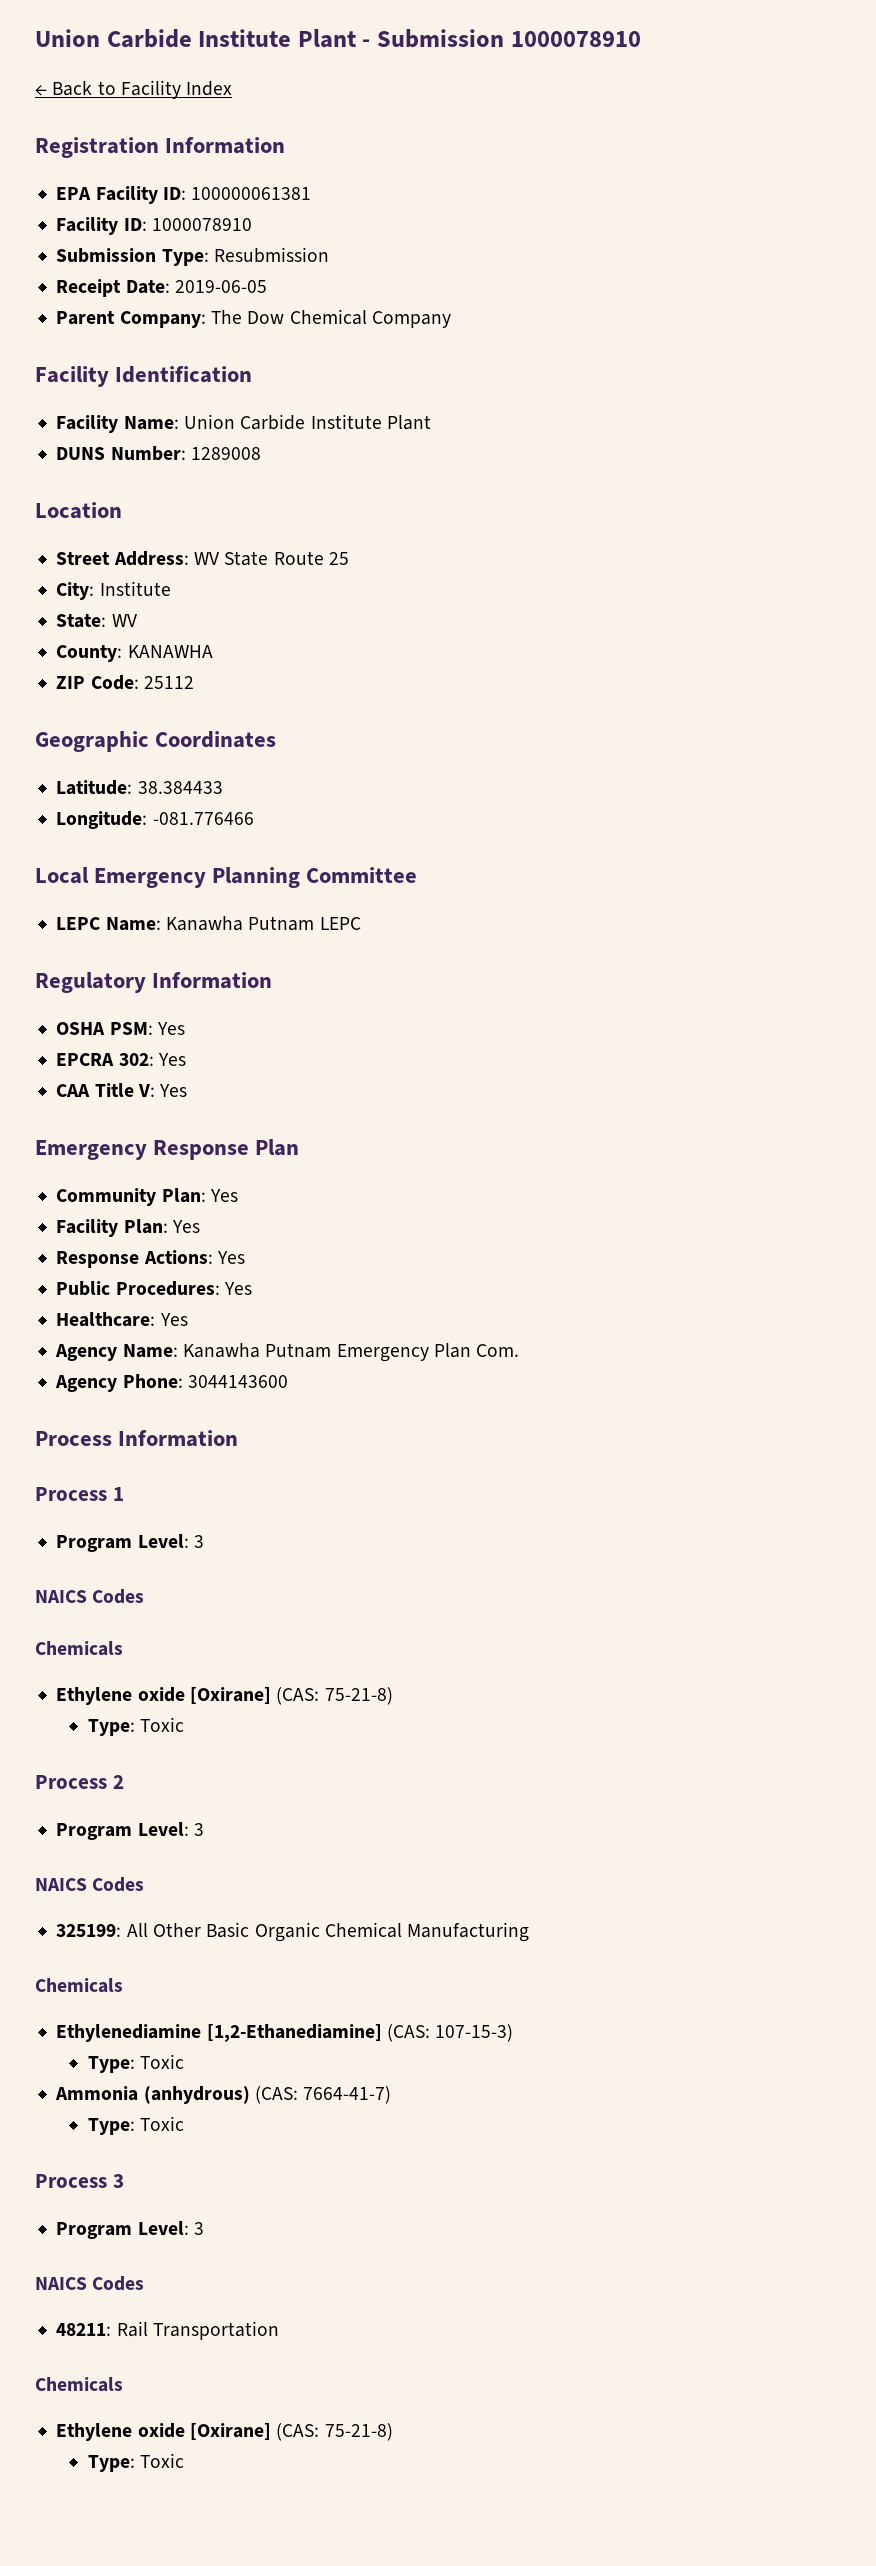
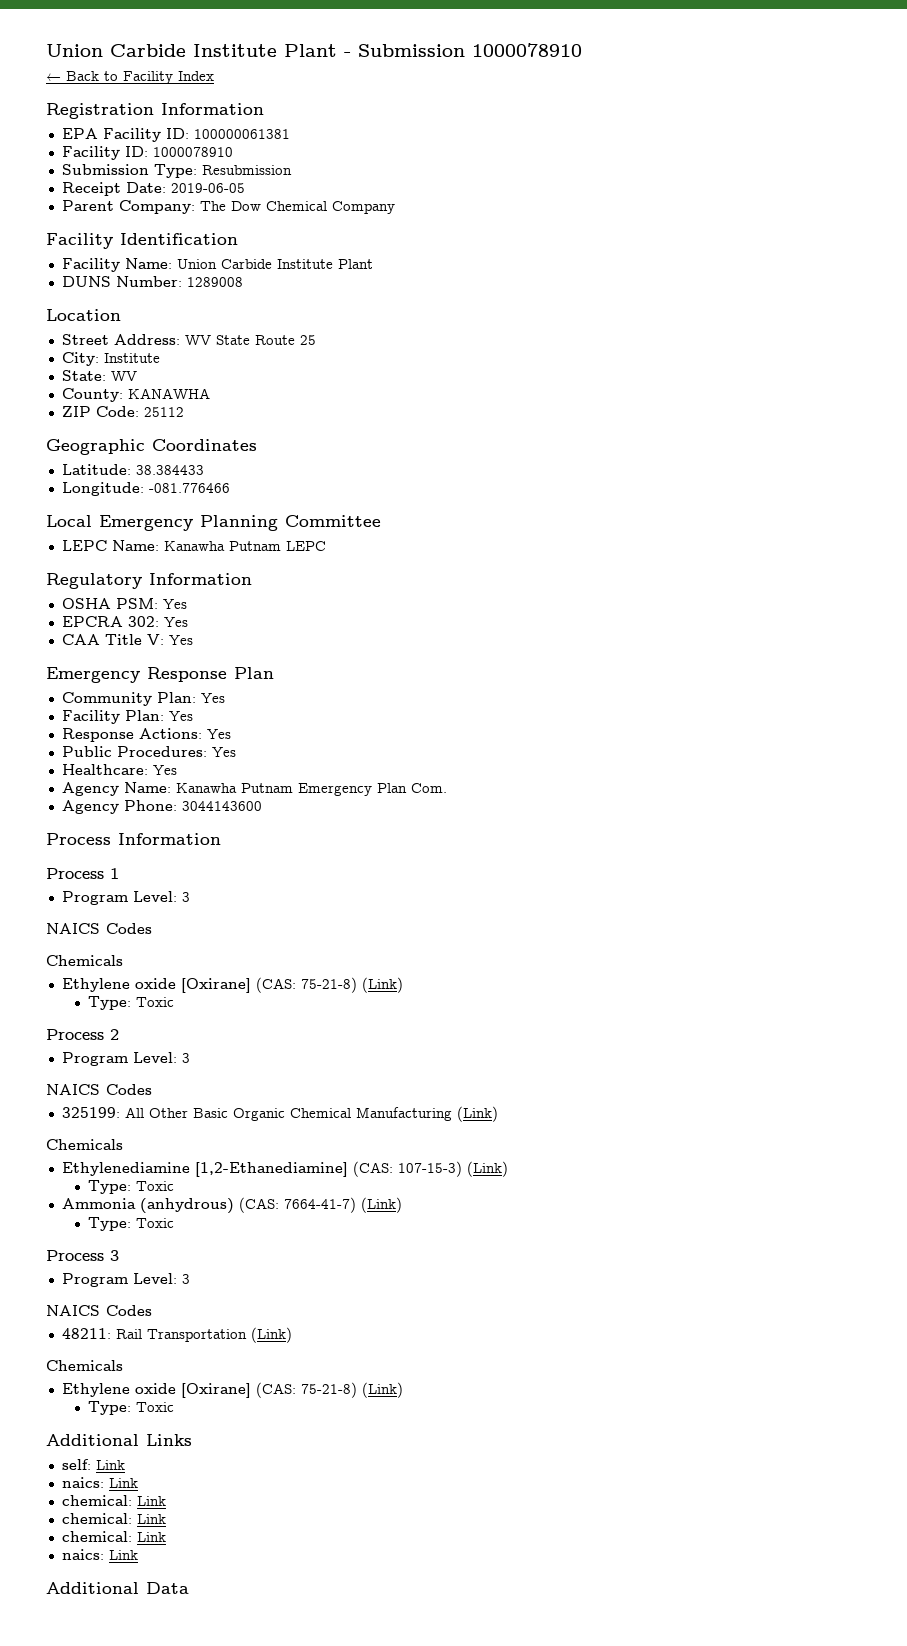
(393, 1696) none -> [361,977,403,993] (Link)
(530, 1932) none -> [456,1106,498,1122] (Link)
(514, 2033) none -> [466,1161,508,1177] (Link)
(392, 2095) none -> [360,1197,402,1213] (Link)
[35,2377,123,2392] [56,2423,393,2441] [87,2453,184,2472] // Chemicals // Ethylene oxide [Oxirane] (CAS: 75-21-8) // Type: Toxic -> [250,1327,292,1343] [46,1360,123,1371] [61,1382,403,1398] [87,1401,174,1415] [46,1434,192,1446] [61,1459,125,1470] [61,1477,138,1488] [61,1495,166,1506] [61,1513,166,1524] [61,1531,166,1542] [61,1549,138,1560] [46,1582,189,1594] (Link) // Chemicals // Ethylene oxide [Oxirane] (CAS: 75-21-8) (Link) // Type: Toxic // Additional Links // self: Link // naics: Link // chemical: Link // chemical: Link // chemical: Link // naics: Link // Additional Data

